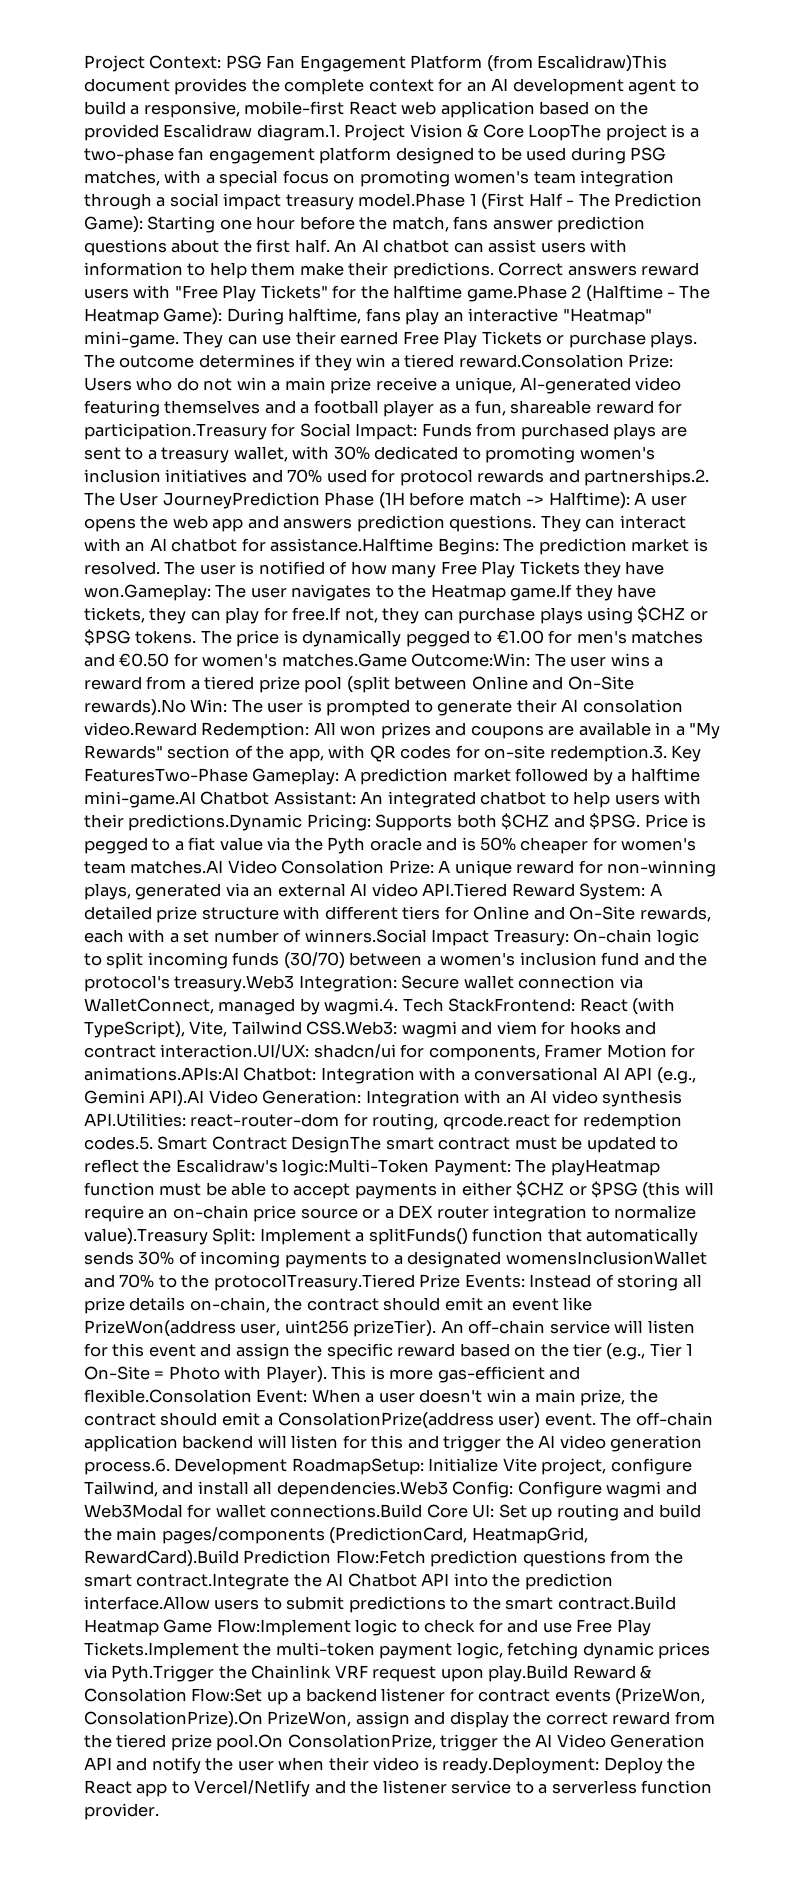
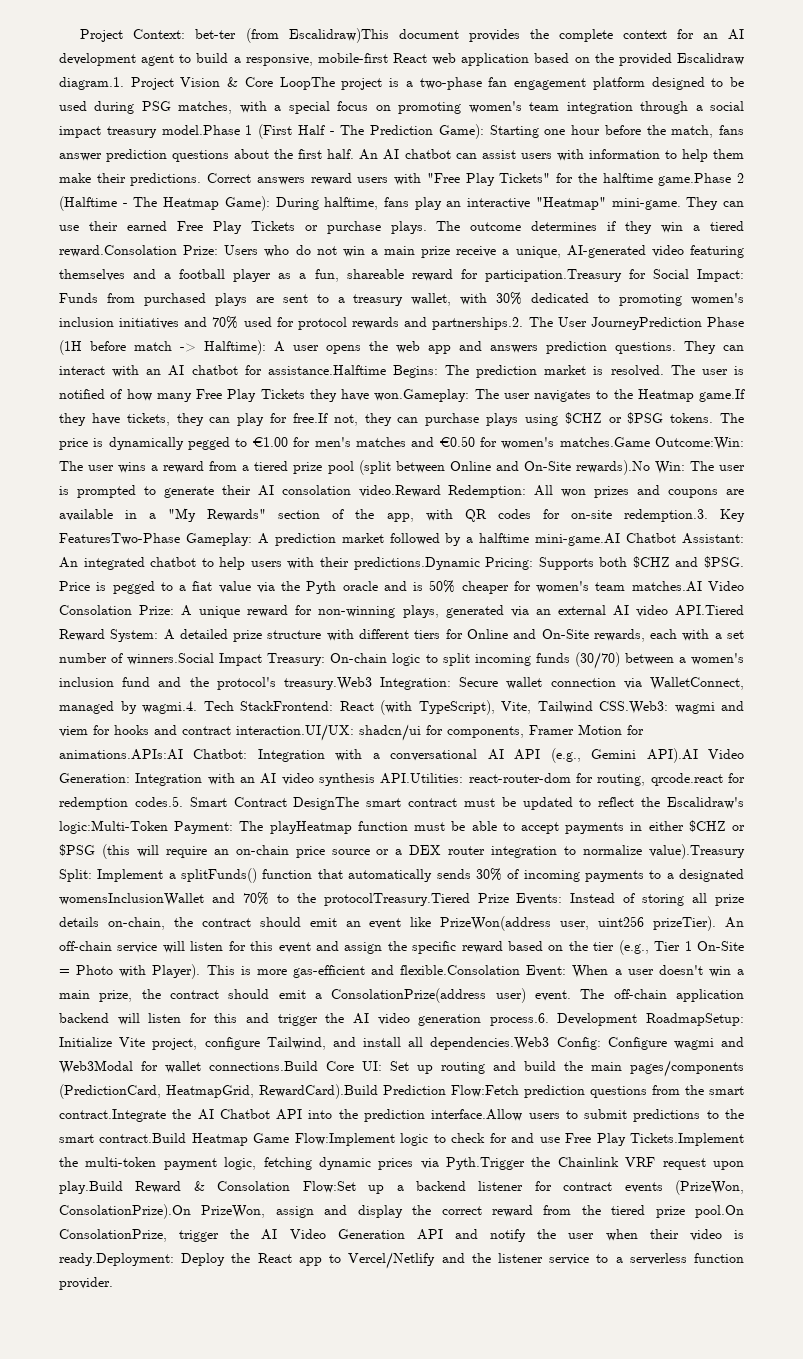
[225,55,483,72] PSG Fan Engagement Platform -> [195,29,237,39] bet-ter

